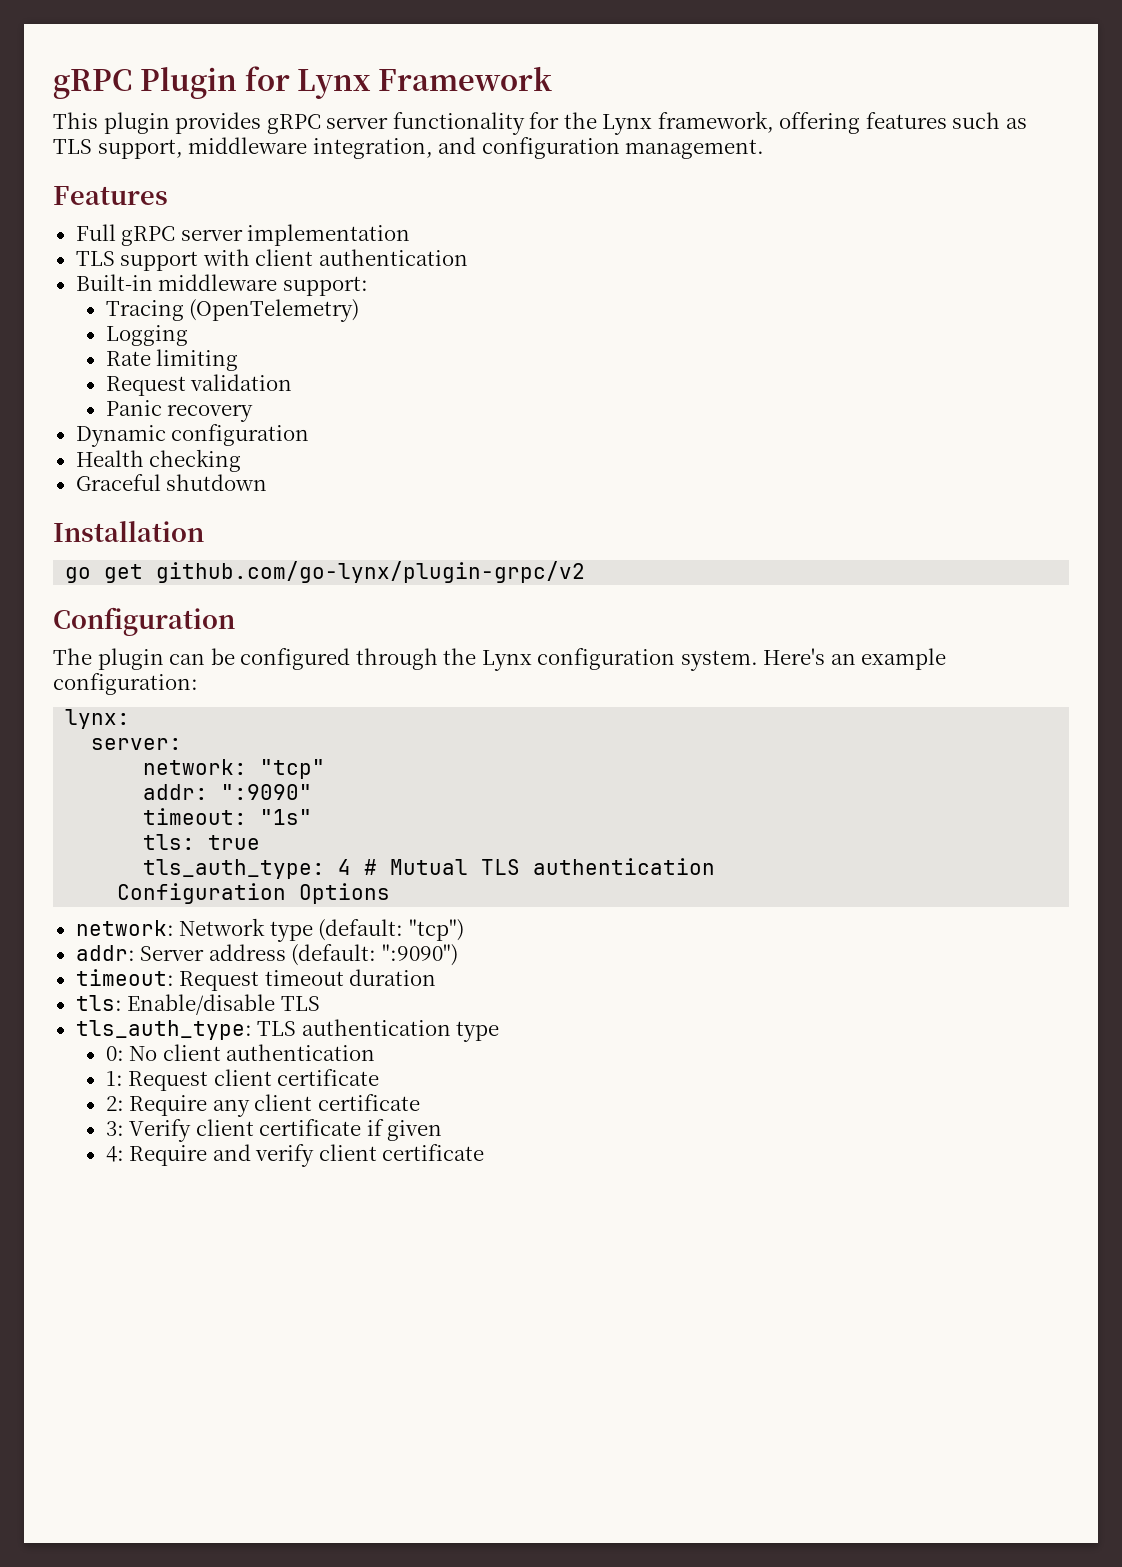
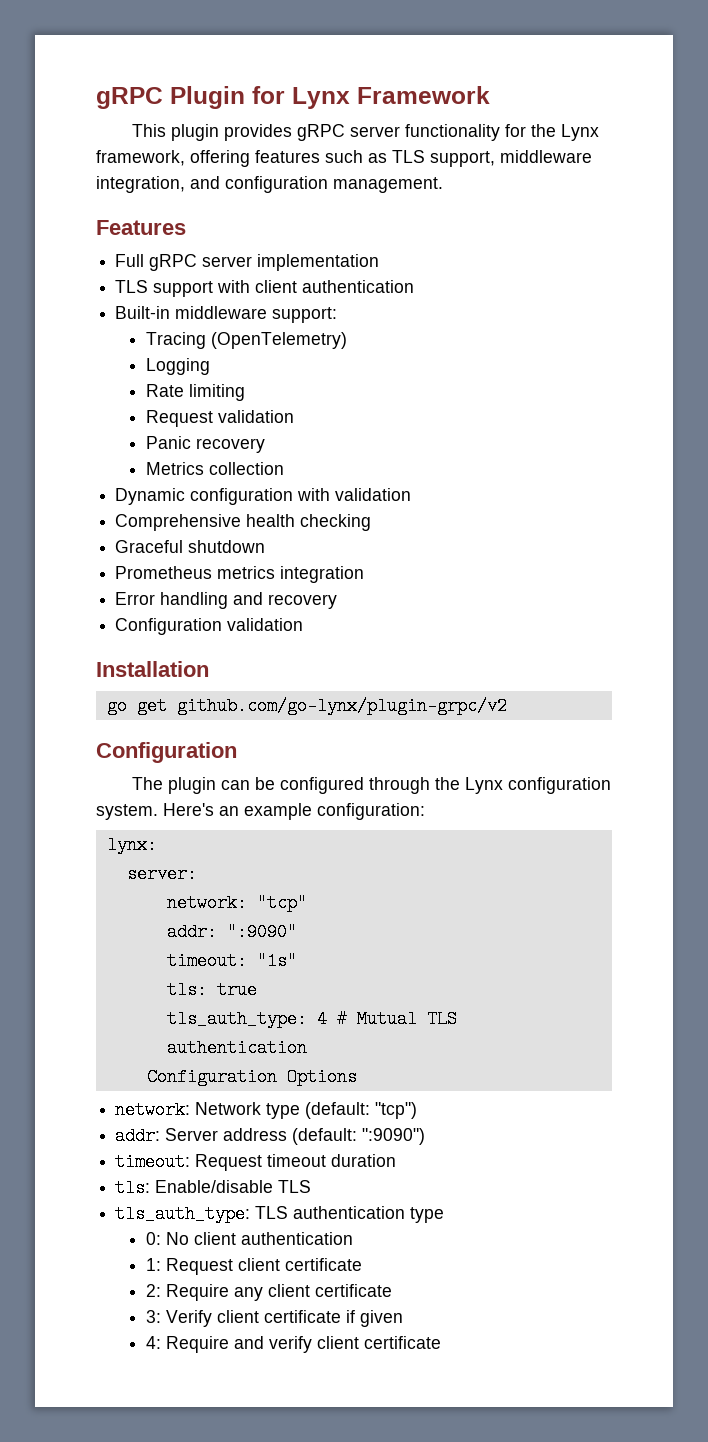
(254, 413) none -> [145,462,284,475] // Metrics collection
[75,450,144,467] // Health -> [297,488,412,501] [115,514,296,531] with validation // Comprehensive health
(268, 482) none -> [115,566,365,583] [115,592,338,609] [115,618,304,635] // Prometheus metrics integration // Error handling and recovery // Configuration validation

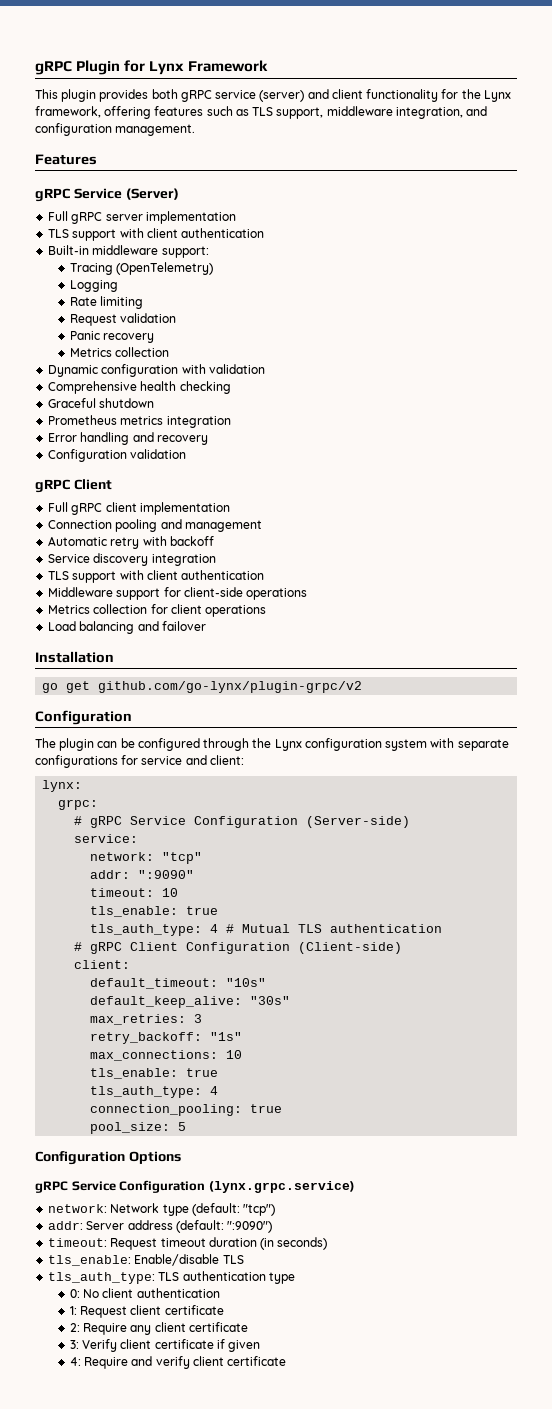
[297,124,401,141] gRPC server -> [151,89,363,102] both gRPC service (server) and client
(186, 227) none -> [35,188,179,202] // gRPC Service (Server)
(304, 624) none -> [35,479,112,493] [48,502,230,515] [48,519,262,532] [48,536,214,549] [48,553,216,566] [48,570,265,583] [48,587,308,600] [48,604,267,617] [48,621,206,634] // gRPC Client // Full gRPC client implementation // Connection pooling and management // Automatic retry with backoff // Service discovery integration // TLS support with client authentication // Middleware support for client-side operations // Metrics collection for client operations // Load balancing and failover
[96,803,425,820] [106,836,157,854] [126,865,197,883] system. Here's an example configuration: // lynx: // server: -> [385,738,509,751] [35,755,244,768] [42,780,83,792] [58,799,99,810] [74,816,411,828] [74,834,139,843] system with separate configurations for service and client: // lynx: // grpc: // # gRPC Service Configuration (Server-side) // service:
[256,952,297,970] [166,981,207,999] "1s" // tls: -> [162,888,179,897] [90,906,179,917] 10 // tls_enable:
[146,1068,357,1086] Configuration Options -> [74,942,403,954] [74,960,131,969] [90,978,267,989] [90,996,291,1008] [90,1014,203,1025] [90,1032,243,1044] [90,1050,243,1061] [90,1068,219,1079] [90,1086,219,1098] [90,1104,283,1116] [90,1122,187,1134] [35,1151,181,1165] [35,1180,355,1193] # gRPC Client Configuration (Client-side) // client: // default_timeout: "10s" // default_keep_alive: "30s" // max_retries: 3 // retry_backoff: "1s" // max_connections: 10 // tls_enable: true // tls_auth_type: 4 // connection_pooling: true // pool_size: 5 // Configuration Options // gRPC Service Configuration (lynx.grpc.service)
[115,1179,151,1197] // tls: -> [260,1237,328,1250] [48,1255,132,1266] (in seconds) // tls_enable:

